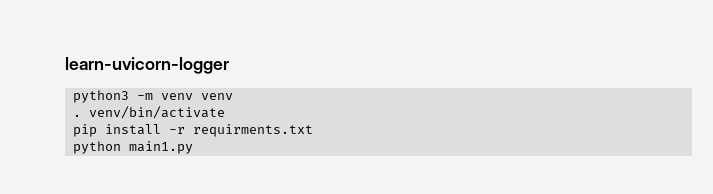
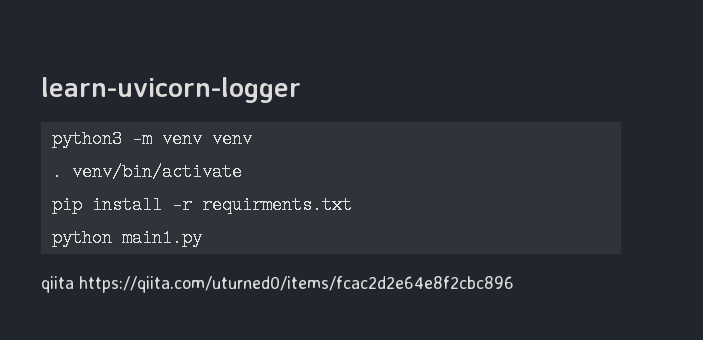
(193, 147) none -> [41,276,514,293] // qiita https://qiita.com/uturned0/items/fcac2d2e64e8f2cbc896

